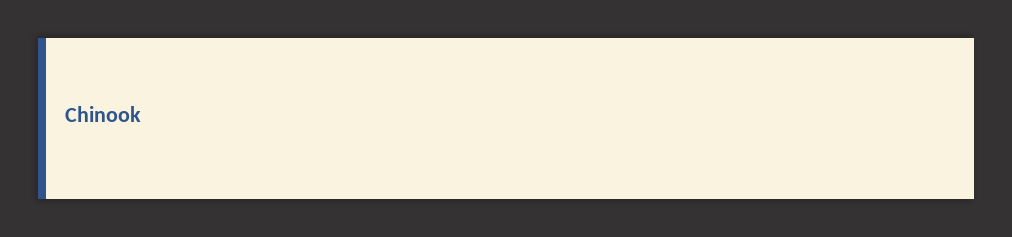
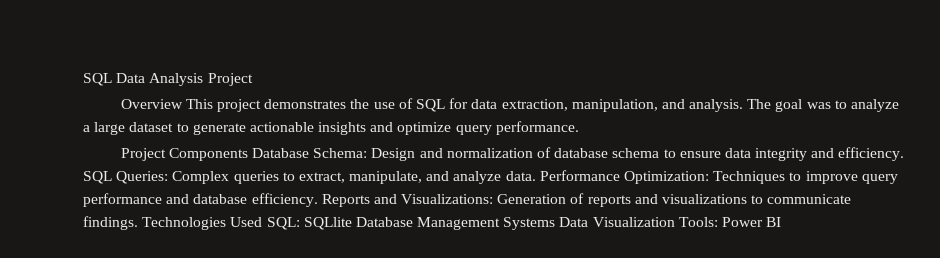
[65,106,141,122] Chinook -> [83,73,253,86] [120,98,900,112] [83,121,579,135] [120,147,905,161] [83,170,898,184] [83,193,852,207] [83,216,782,230] SQL Data Analysis Project // Overview This project demonstrates the use of SQL for data extraction, manipulation, and analysis. The goal was to analyze a large dataset to generate actionable insights and optimize query performance. // Project Components Database Schema: Design and normalization of database schema to ensure data integrity and efficiency. SQL Queries: Complex queries to extract, manipulate, and analyze data. Performance Optimization: Techniques to improve query performance and database efficiency. Reports and Visualizations: Generation of reports and visualizations to communicate findings. Technologies Used SQL: SQLlite Database Management Systems Data Visualization Tools: Power BI

